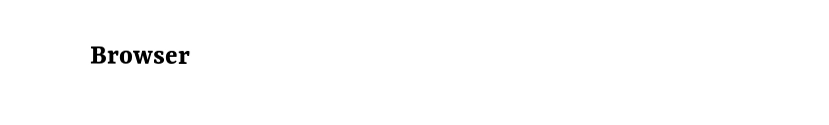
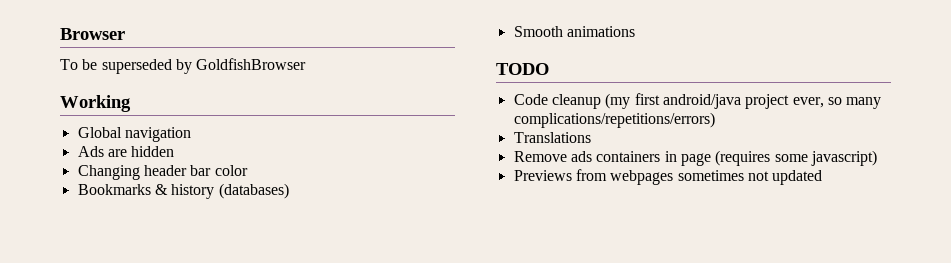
(191, 55) none -> [60,58,307,74] [60,95,131,112] [77,127,191,142] [77,146,175,157] [77,165,248,180] [77,183,289,199] [513,26,635,37] [496,63,549,75] [513,93,882,109] [513,112,715,128] [513,132,591,143] [513,150,877,166] [513,169,823,185] // To be superseded by GoldfishBrowser // Working // Global navigation // Ads are hidden // Changing header bar color // Bookmarks & history (databases) // Smooth animations // TODO // Code cleanup (my first android/java project ever, so many complications/repetitions/errors) // Translations // Remove ads containers in page (requires some javascript) // Previews from webpages sometimes not updated

